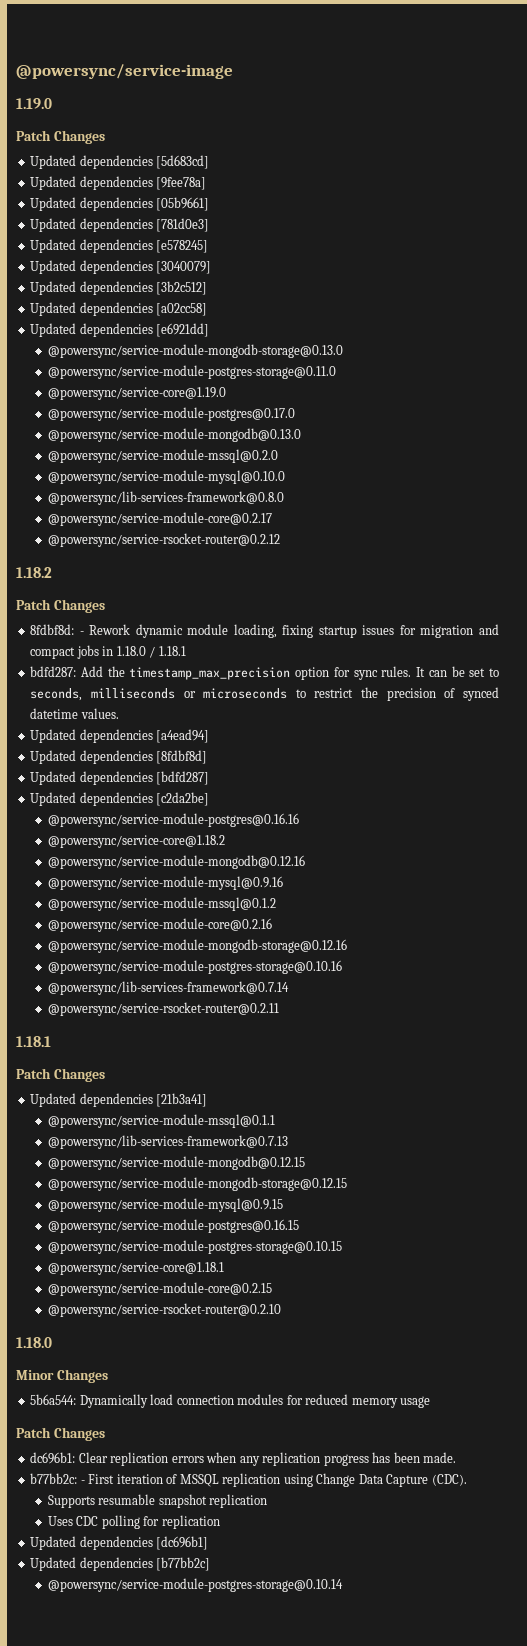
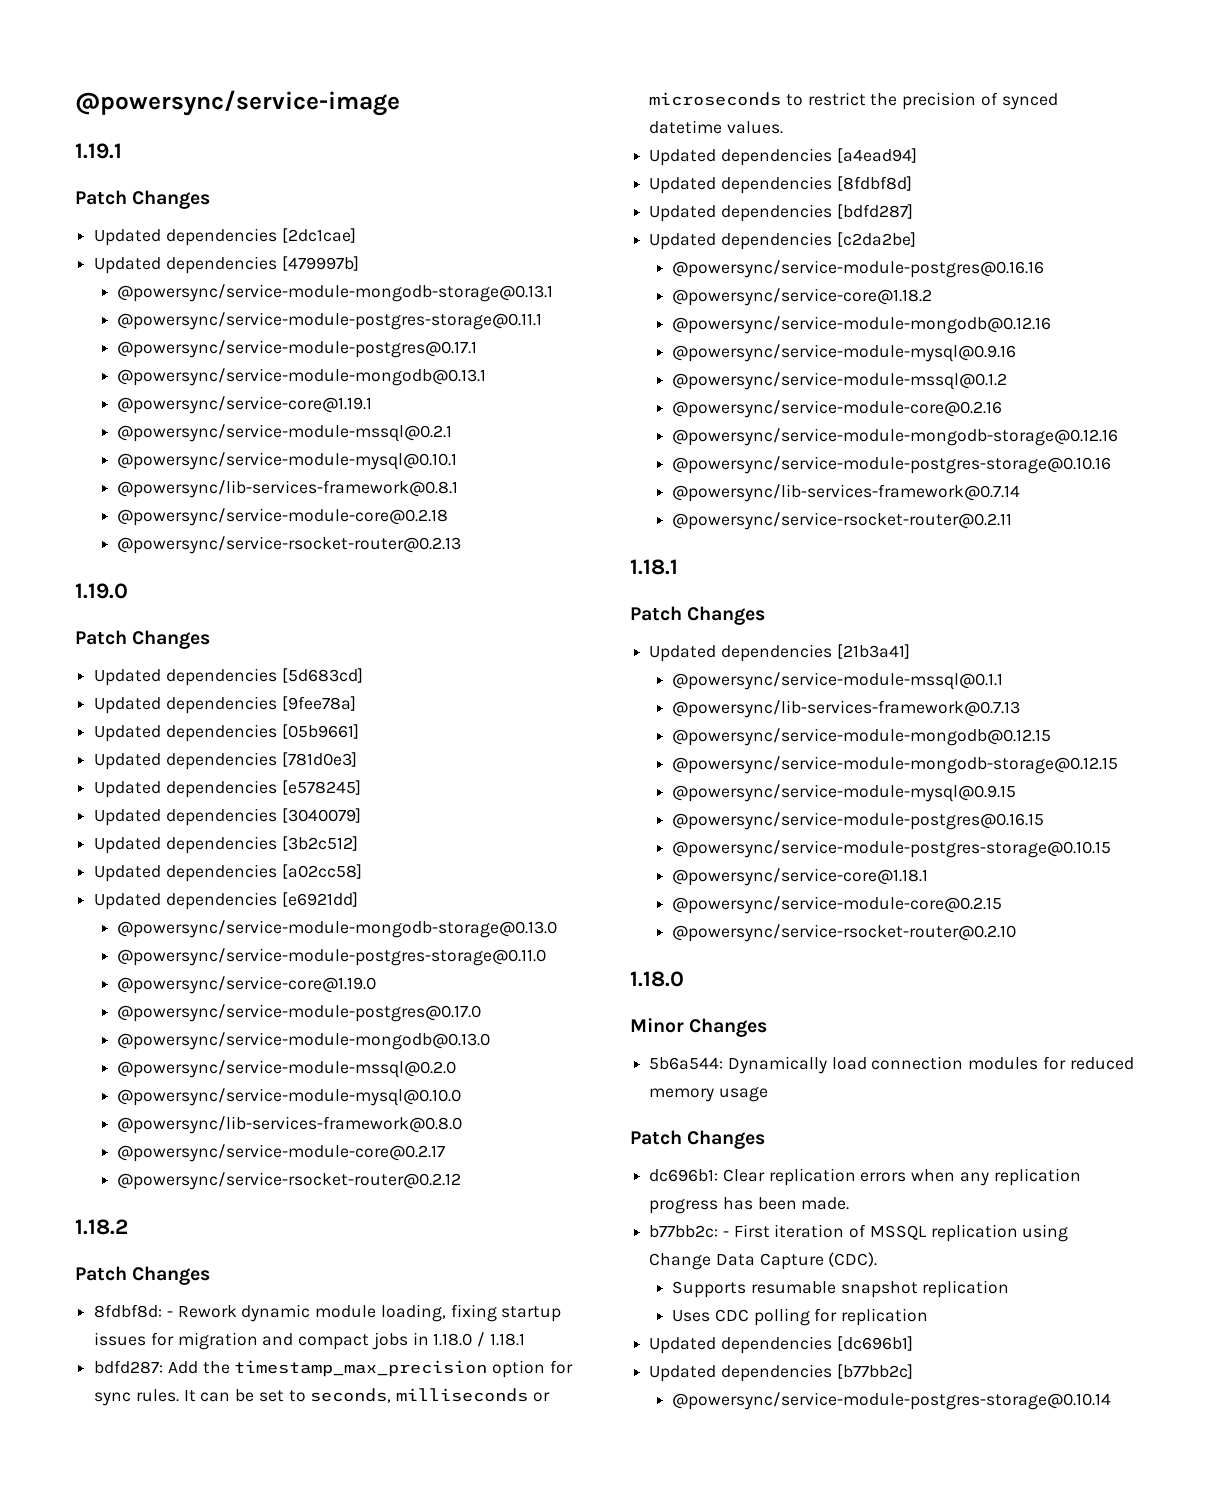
(233, 71) none -> [75,143,122,159] [75,190,211,209] [94,228,356,246] [94,256,359,274] [117,284,554,302] [117,312,543,330] [117,340,478,358] [117,368,487,386] [117,396,373,414] [117,424,453,442] [117,452,458,470] [117,480,459,498] [117,508,449,526] [117,536,462,554] // 1.19.1 // Patch Changes // Updated dependencies [2dc1cae] // Updated dependencies [479997b] // @powersync/service-module-mongodb-storage@0.13.1 // @powersync/service-module-postgres-storage@0.11.1 // @powersync/service-module-postgres@0.17.1 // @powersync/service-module-mongodb@0.13.1 // @powersync/service-core@1.19.1 // @powersync/service-module-mssql@0.2.1 // @powersync/service-module-mysql@0.10.1 // @powersync/lib-services-framework@0.8.1 // @powersync/service-module-core@0.2.18 // @powersync/service-rsocket-router@0.2.13

